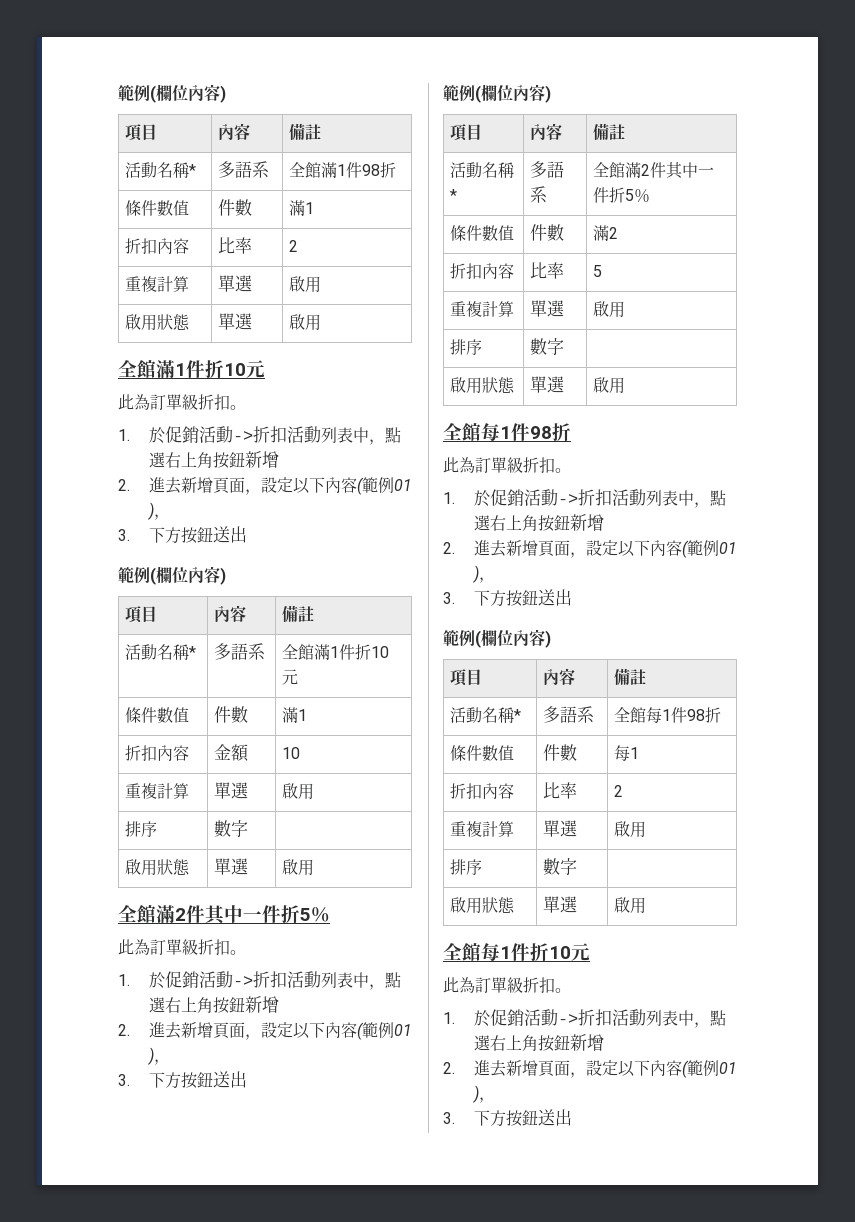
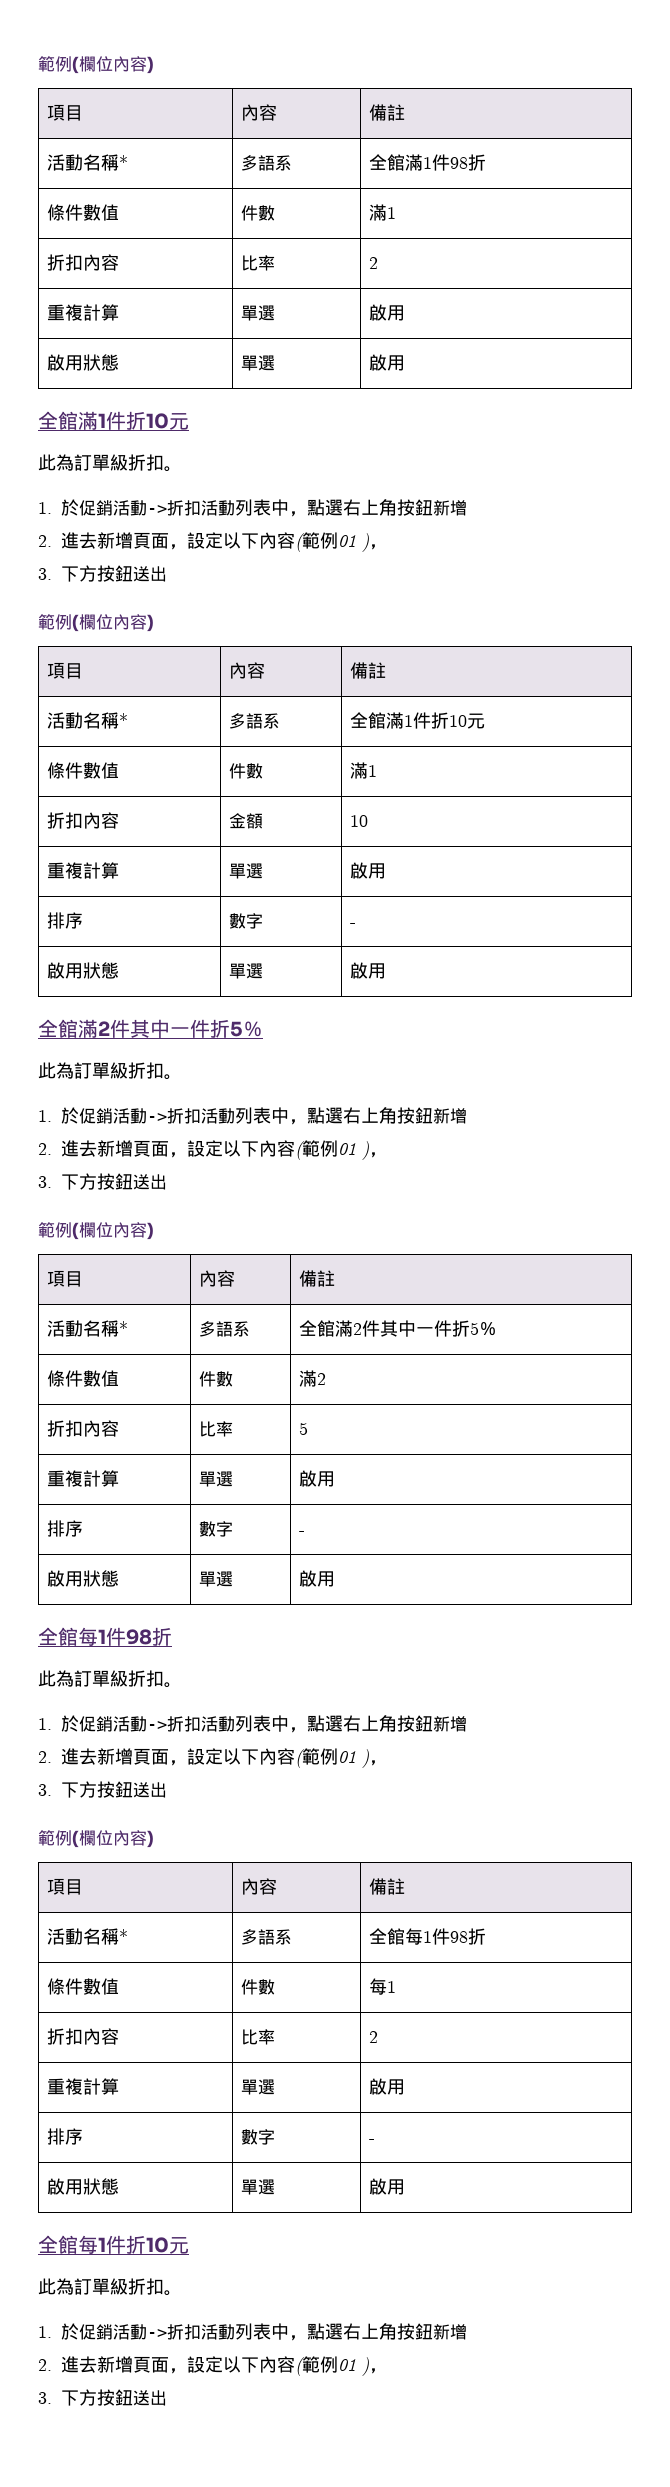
(249, 828) none -> [349,923,356,927] -
(565, 346) none -> [298,1531,305,1535] -
(578, 866) none -> [368,2139,375,2143] -

